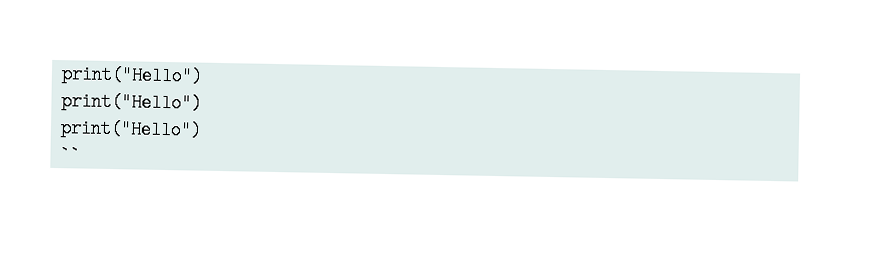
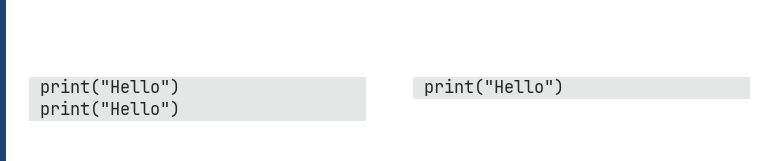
[59,146,81,165] // `` -> (565, 87) none

